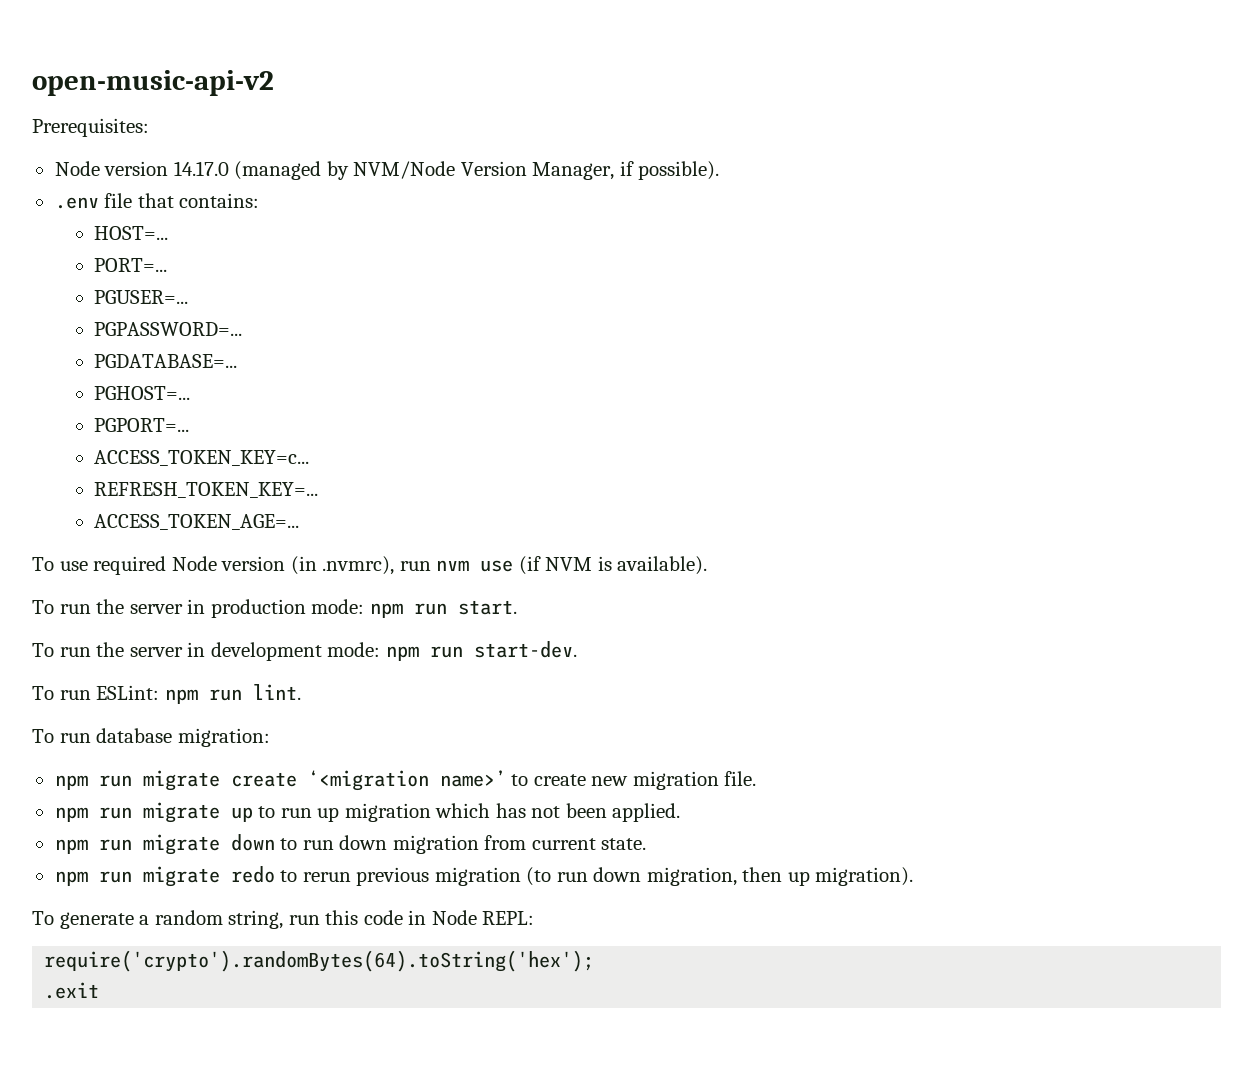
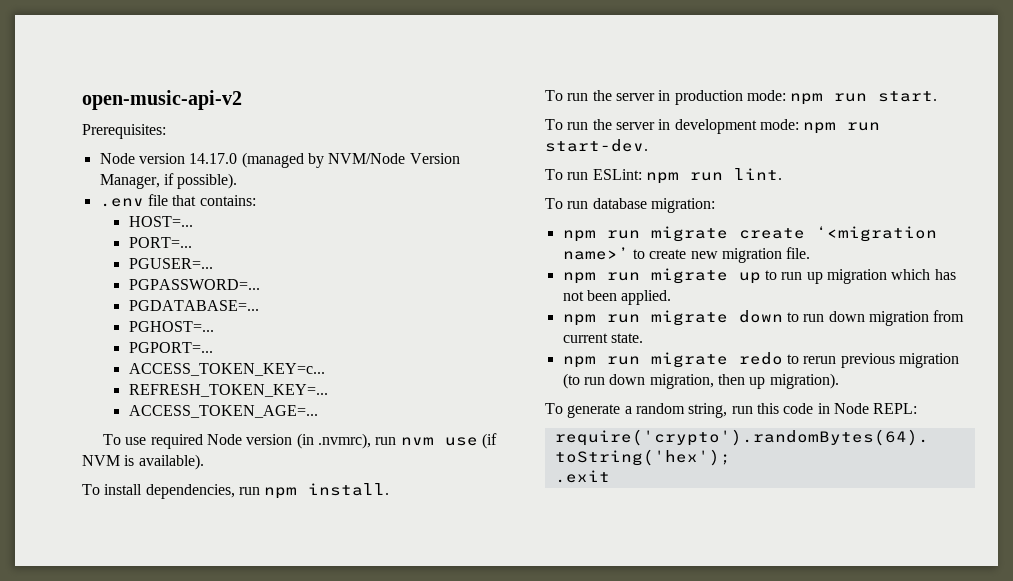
(708, 565) none -> [82,483,390,499] // To install dependencies, run npm install.

